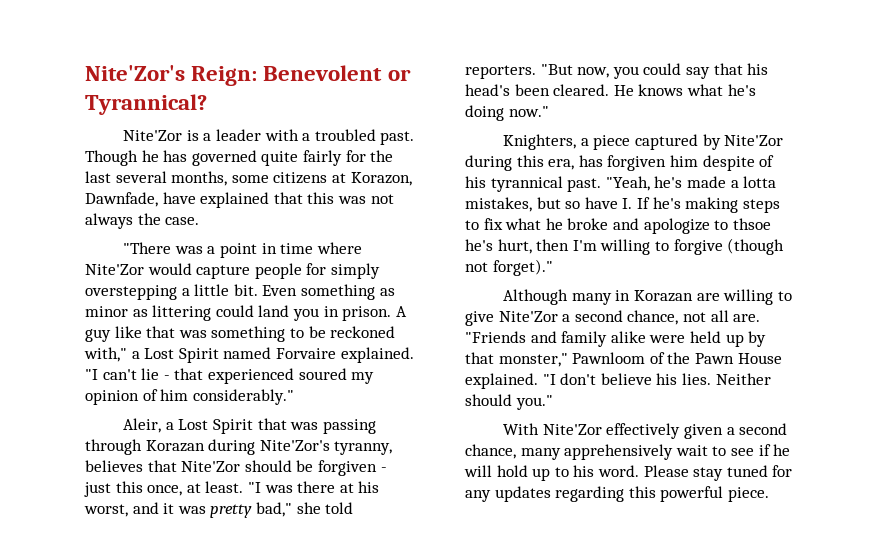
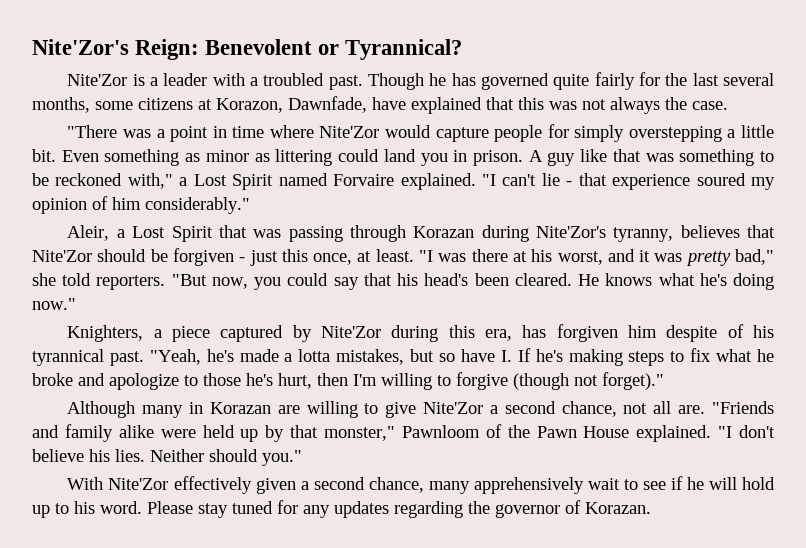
[207,368,294,384] experienced -> [612,174,691,190] experience
[732,218,771,230] thsoe -> [203,373,241,386] those
[628,486,769,502] this powerful piece. -> [468,500,651,518] the governor of Korazan.

